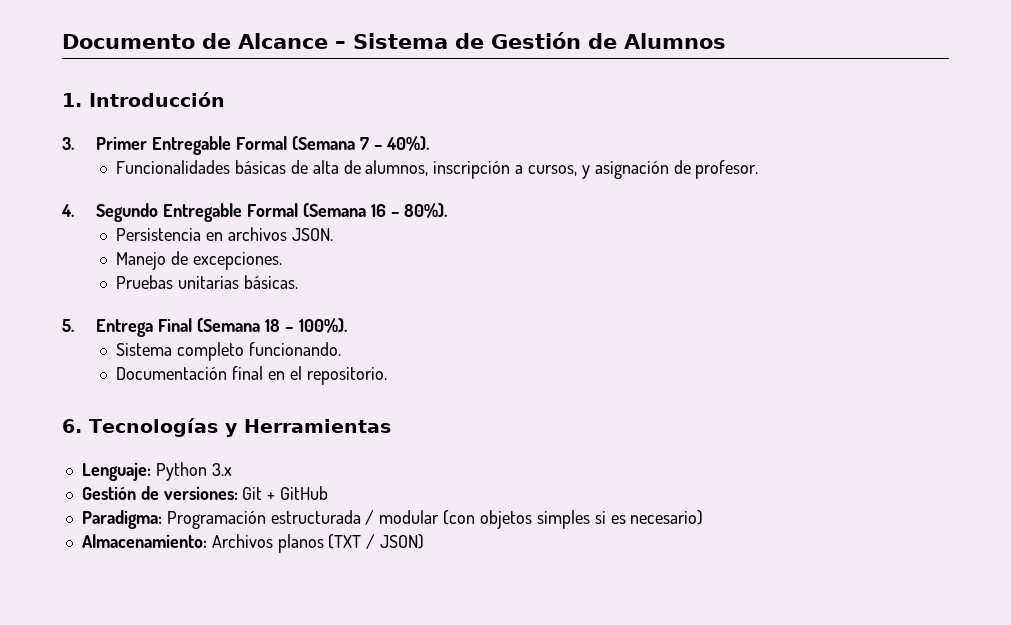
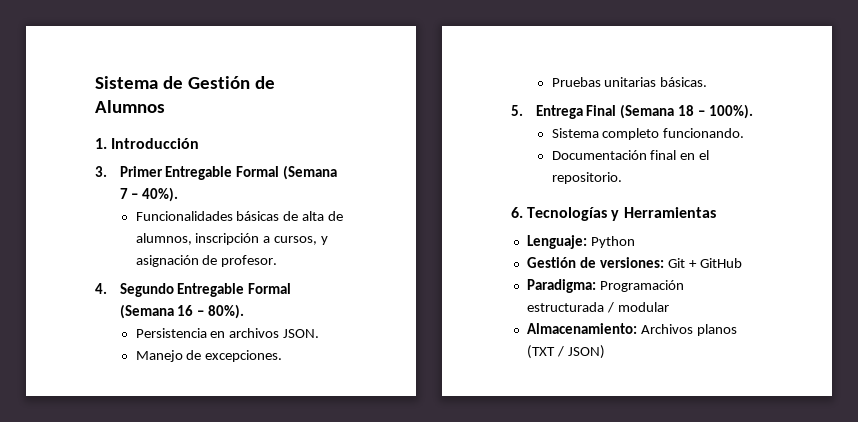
[62,33,346,49] Documento de Alcance – -> (95, 82) none
[211,463,232,476] 3.x -> (635, 242) none
[443,510,704,529] (con objetos simples si es necesario) -> (669, 307) none

